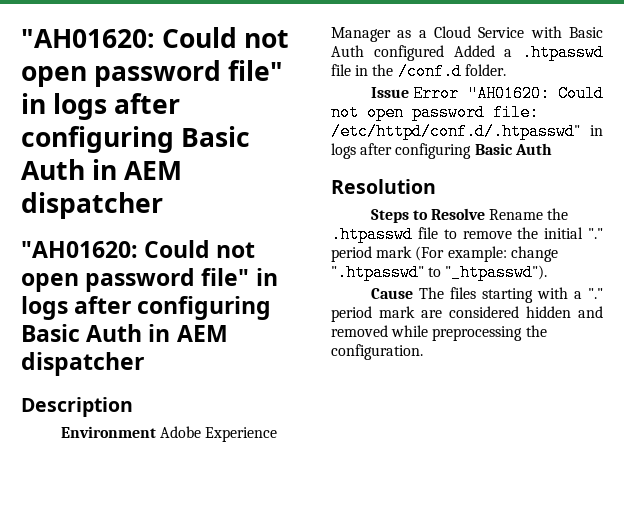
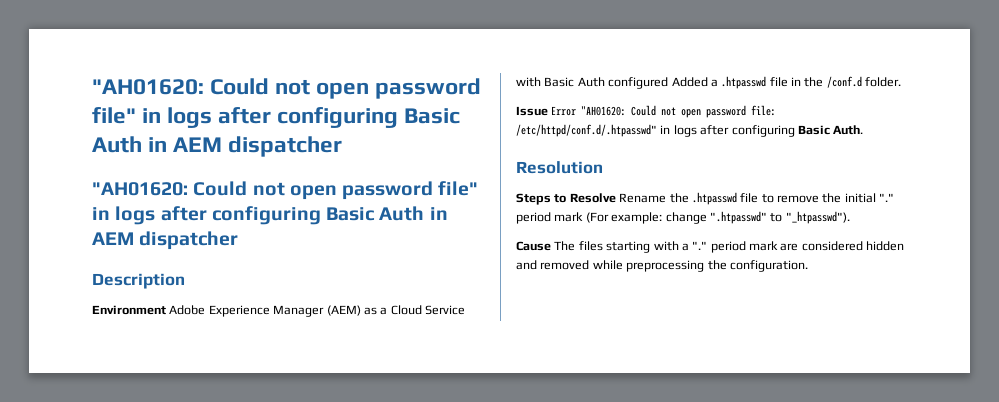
(391, 34) none -> [326,305,361,316] (AEM)
[514,143,552,155] Auth -> [833,125,864,135] Auth.

